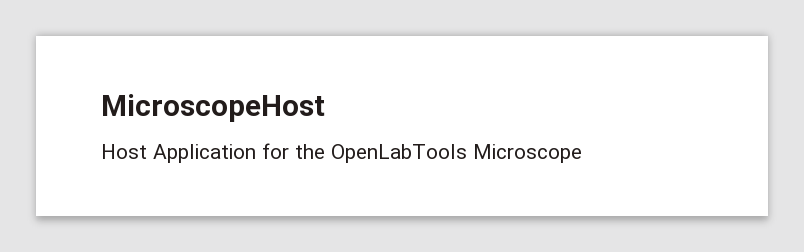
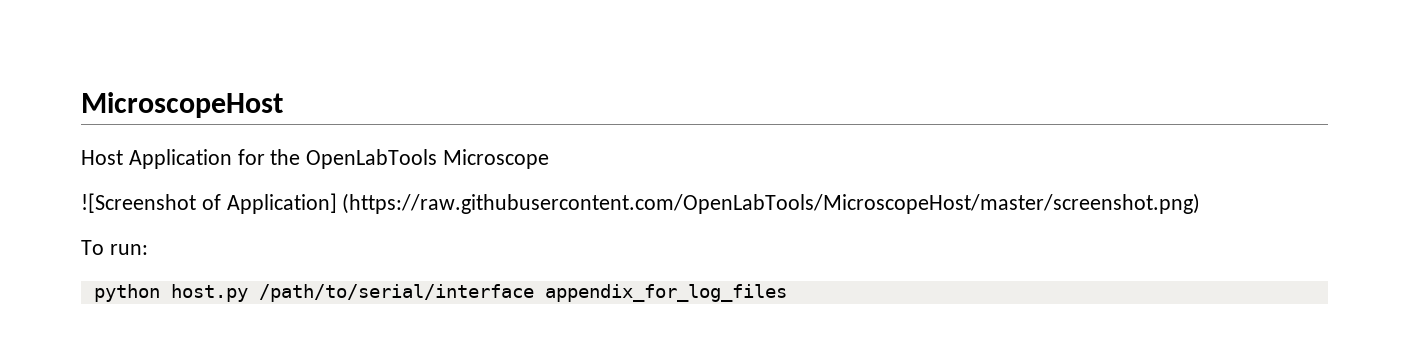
(582, 153) none -> [81,193,1201,214] [81,240,148,255] [93,284,787,302] // ![Screenshot of Application] (https://raw.githubusercontent.com/OpenLabTools/MicroscopeHost/master/screenshot.png) // To run: // python host.py /path/to/serial/interface appendix_for_log_files

